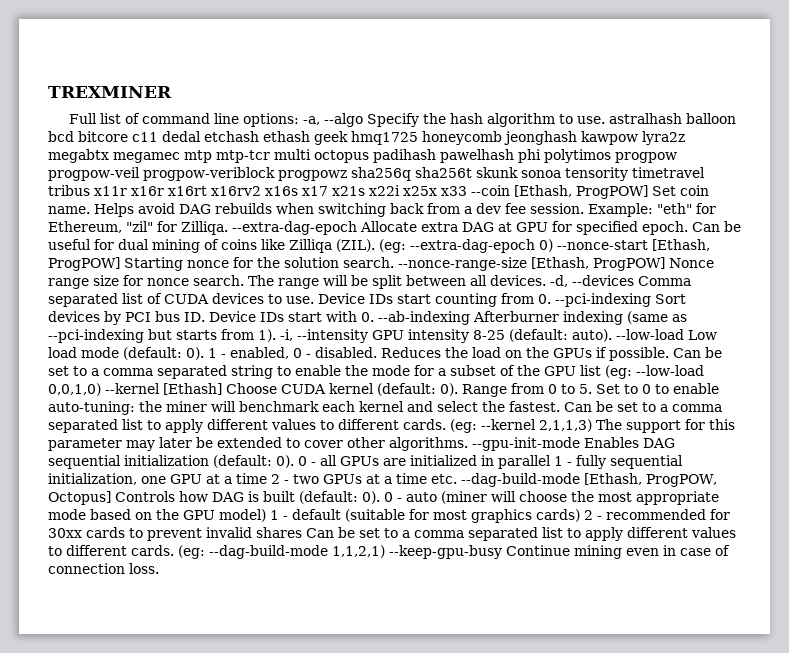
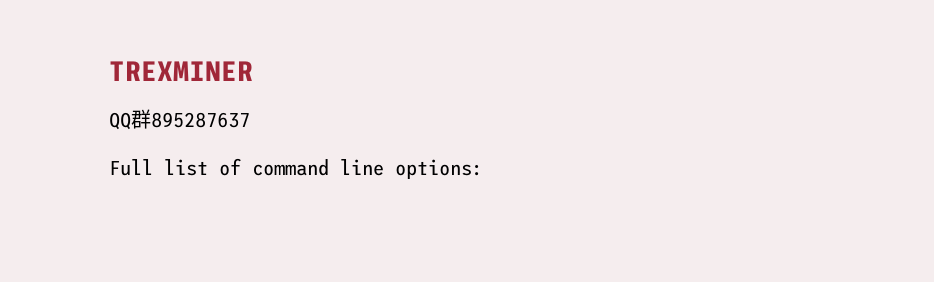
(172, 92) none -> [109,109,250,130] // QQ群895287637
[303,113,737,127] [48,131,685,145] [48,149,677,163] [48,167,705,181] [48,185,709,199] [48,203,716,217] [48,221,741,235] [48,239,710,253] [48,257,714,271] [48,275,691,289] [48,293,686,307] [48,311,687,325] [48,329,717,343] [48,347,722,361] [48,365,704,379] [48,383,719,397] [48,401,722,415] [48,419,735,433] [48,437,675,451] [48,455,683,469] [48,473,717,487] [48,491,719,505] [48,509,730,523] [48,527,736,541] [48,545,730,559] [48,563,159,574] -a, --algo Specify the hash algorithm to use. astralhash balloon bcd bitcore c11 dedal etchash ethash geek hmq1725 honeycomb jeonghash kawpow lyra2z megabtx megamec mtp mtp-tcr multi octopus padihash pawelhash phi polytimos progpow progpow-veil progpow-veriblock progpowz sha256q sha256t skunk sonoa tensority timetravel tribus x11r x16r x16rt x16rv2 x16s x17 x21s x22i x25x x33 --coin [Ethash, ProgPOW] Set coin name. Helps avoid DAG rebuilds when switching back from a dev fee session. Example: "eth" for Ethereum, "zil" for Zilliqa. --extra-dag-epoch Allocate extra DAG at GPU for specified epoch. Can be useful for dual mining of coins like Zilliqa (ZIL). (eg: --extra-dag-epoch 0) --nonce-start [Ethash, ProgPOW] Starting nonce for the solution search. --nonce-range-size [Ethash, ProgPOW] Nonce range size for nonce search. The range will be split between all devices. -d, --devices Comma separated list of CUDA devices to use. Device IDs start counting from 0. --pci-indexing Sort devices by PCI bus ID. Device IDs start with 0. --ab-indexing Afterburner indexing (same as --pci-indexing but starts from 1). -i, --intensity GPU intensity 8-25 (default: auto). --low-load Low load mode (default: 0). 1 - enabled, 0 - disabled. Reduces the load on the GPUs if possible. Can be set to a comma separated string to enable the mode for a subset of the GPU list (eg: --low-load 0,0,1,0) --kernel [Ethash] Choose CUDA kernel (default: 0). Range from 0 to 5. Set to 0 to enable auto-tuning: the miner will benchmark each kernel and select the fastest. Can be set to a comma separated list to apply different values to different cards. (eg: --kernel 2,1,1,3) The support for this parameter may later be extended to cover other algorithms. --gpu-init-mode Enables DAG sequential initialization (default: 0). 0 - all GPUs are initialized in parallel 1 - fully sequential initialization, one GPU at a time 2 - two GPUs at a time etc. --dag-build-mode [Ethash, ProgPOW, Octopus] Controls how DAG is built (default: 0). 0 - auto (miner will choose the most appropriate mode based on the GPU model) 1 - default (suitable for most graphics cards) 2 - recommended for 30xx cards to prevent invalid shares Can be set to a comma separated list to apply different values to different cards. (eg: --dag-build-mode 1,1,2,1) --keep-gpu-busy Continue mining even in case of connection loss. -> (483, 169) none

